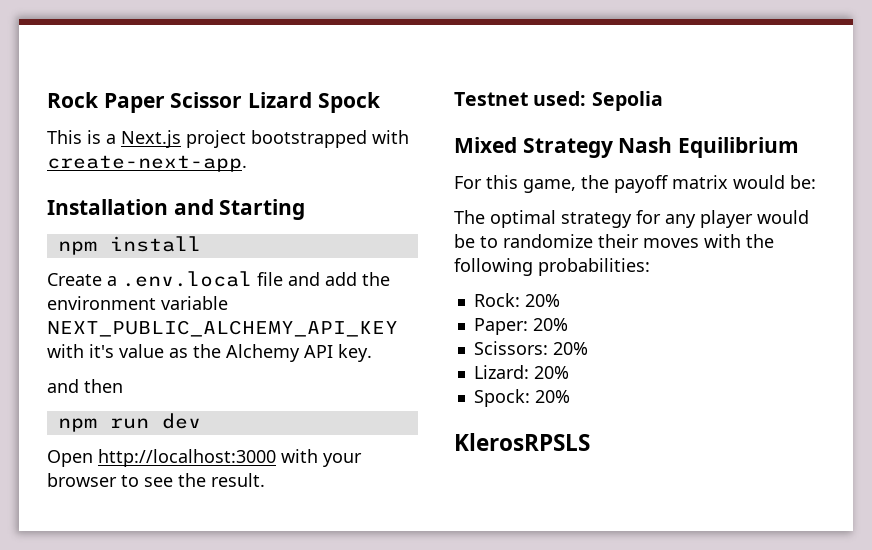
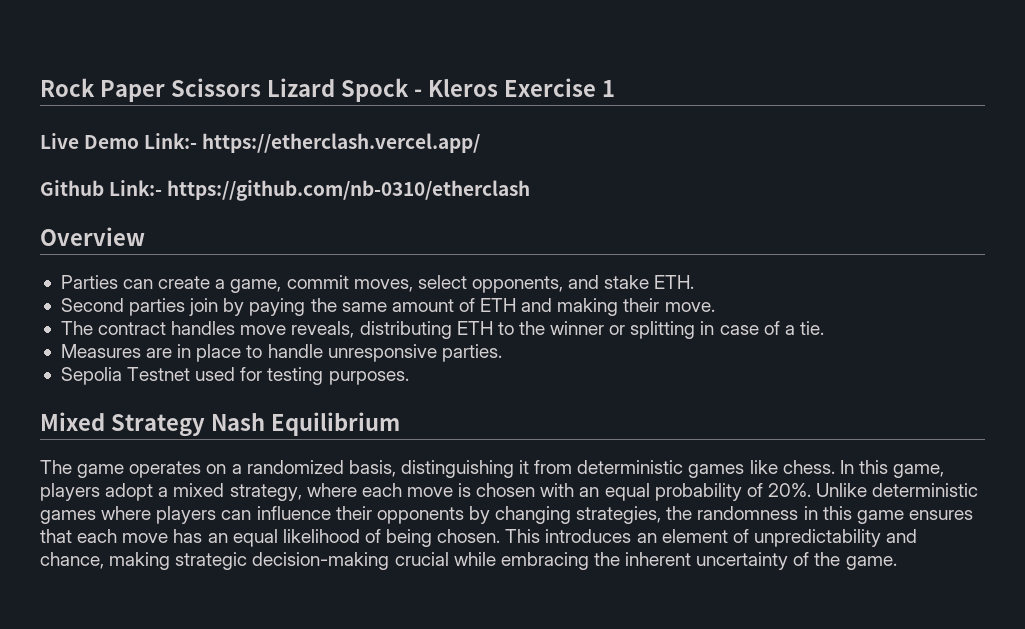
[170,92,243,108] Scissor -> [170,78,261,97] Scissors
[47,130,409,148] [47,155,247,172] [47,199,306,220] [57,236,201,255] [47,271,390,287] [47,296,228,310] [47,320,398,337] [47,344,372,362] [47,379,123,393] [57,413,201,432] [47,449,362,467] [47,473,265,487] [454,91,663,111] [454,137,800,158] [454,175,816,193] [454,210,809,228] [454,234,774,248] [454,258,650,276] [473,293,560,307] [473,318,568,335] [473,341,588,355] [473,365,569,379] [473,389,570,407] [454,433,590,451] // This is a Next.js project bootstrapped with create-next-app. // Installation and Starting // npm install // Create a .env.local file and add the environment variable NEXT_PUBLIC_ALCHEMY_API_KEY with it's value as the Alchemy API key. // and then // npm run dev // Open http://localhost:3000 with your browser to see the result. // Testnet used: Sepolia // Mixed Strategy Nash Equilibrium // For this game, the payoff matrix would be: // The optimal strategy for any player would be to randomize their moves with the following probabilities: // Rock: 20% // Paper: 20% // Scissors: 20% // Lizard: 20% // Spock: 20% // KlerosRPSLS -> [413,78,615,97] [40,133,481,153] [40,180,531,201] [40,227,145,246] [60,275,695,293] [60,298,715,316] [60,321,824,339] [60,344,502,362] [60,367,409,385] [40,412,400,437] [40,460,945,478] [40,483,979,501] [40,506,973,524] [40,529,918,547] [40,552,897,570] - Kleros Exercise 1 // Live Demo Link:- https://etherclash.vercel.app/ // Github Link:- https://github.com/nb-0310/etherclash // Overview // Parties can create a game, commit moves, select opponents, and stake ETH. // Second parties join by paying the same amount of ETH and making their move. // The contract handles move reveals, distributing ETH to the winner or splitting in case of a tie. // Measures are in place to handle unresponsive parties. // Sepolia Testnet used for testing purposes. // Mixed Strategy Nash Equilibrium // The game operates on a randomized basis, distinguishing it from deterministic games like chess. In this game, players adopt a mixed strategy, where each move is chosen with an equal probability of 20%. Unlike deterministic games where players can influence their opponents by changing strategies, the randomness in this game ensures that each move has an equal likelihood of being chosen. This introduces an element of unpredictability and chance, making strategic decision-making crucial while embracing the inherent uncertainty of the game.

